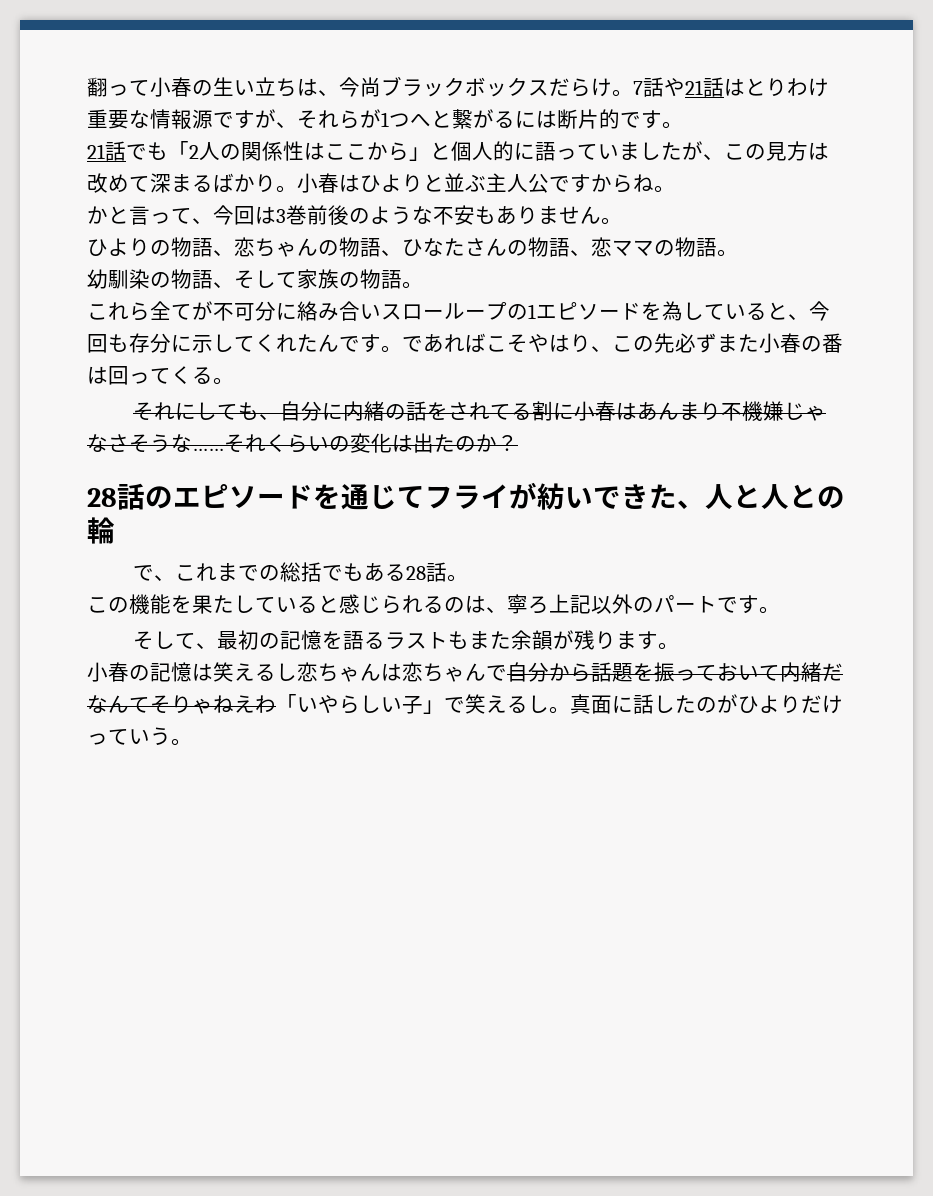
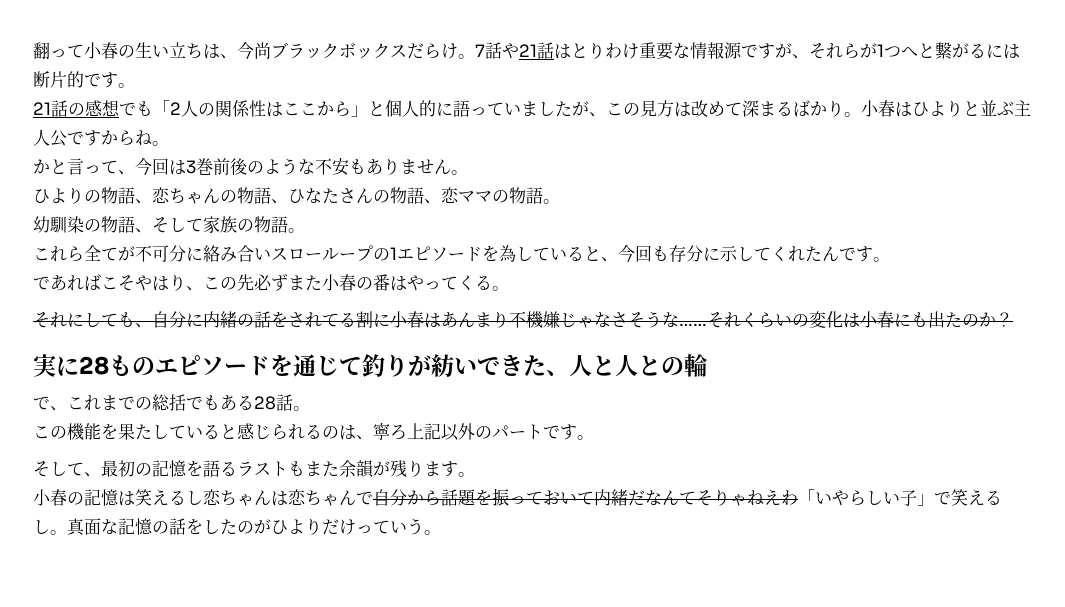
(126, 151) none -> [68,100,120,117] の感想
(402, 349) none -> (890, 259) //
[108,366,129,385] 回 -> [407,275,424,291] や
(413, 443) none -> [860,311,928,328] 小春にも
[87,483,145,510] 28話 -> [33,354,132,377] 実に28も
[425,484,509,509] フライ -> [362,354,408,377] 釣り
[612,694,654,714] に話 -> [101,518,203,535] な記憶の話を

